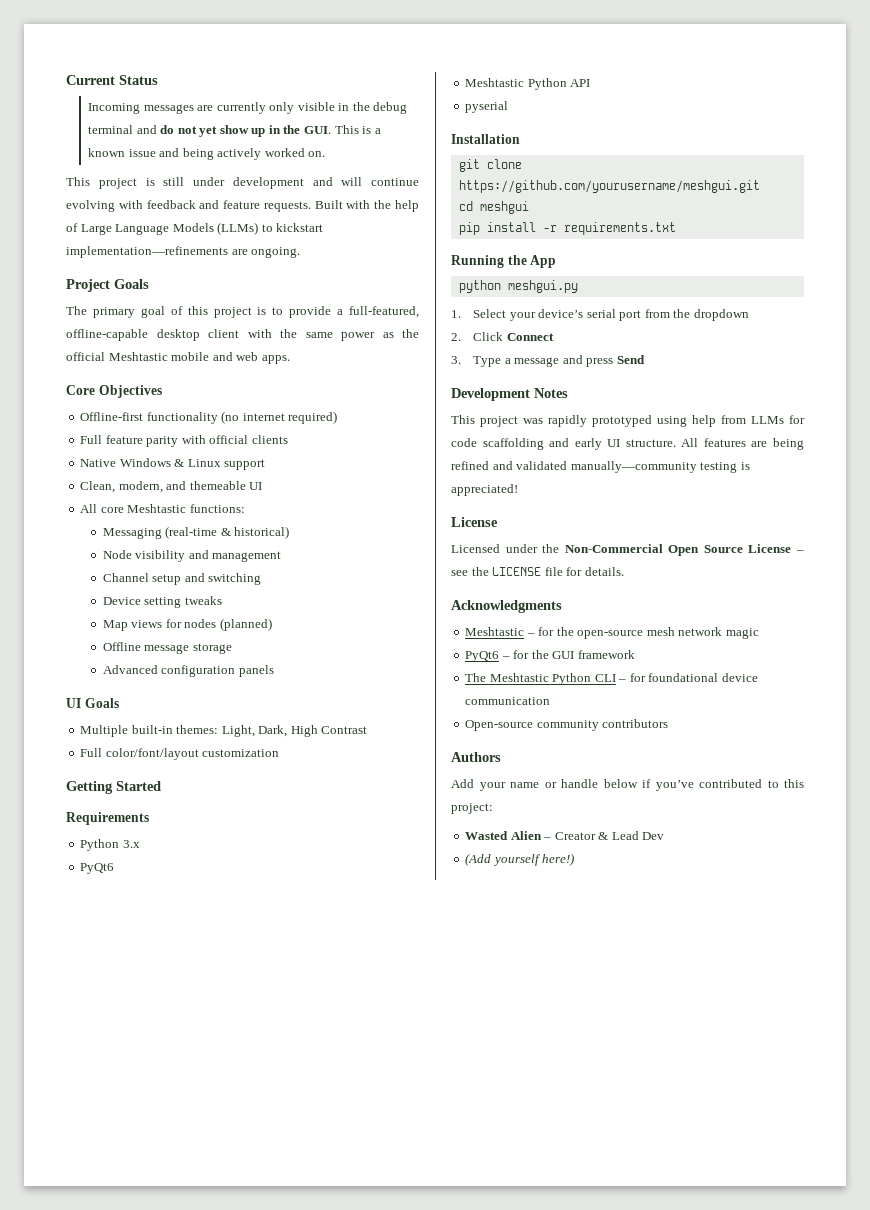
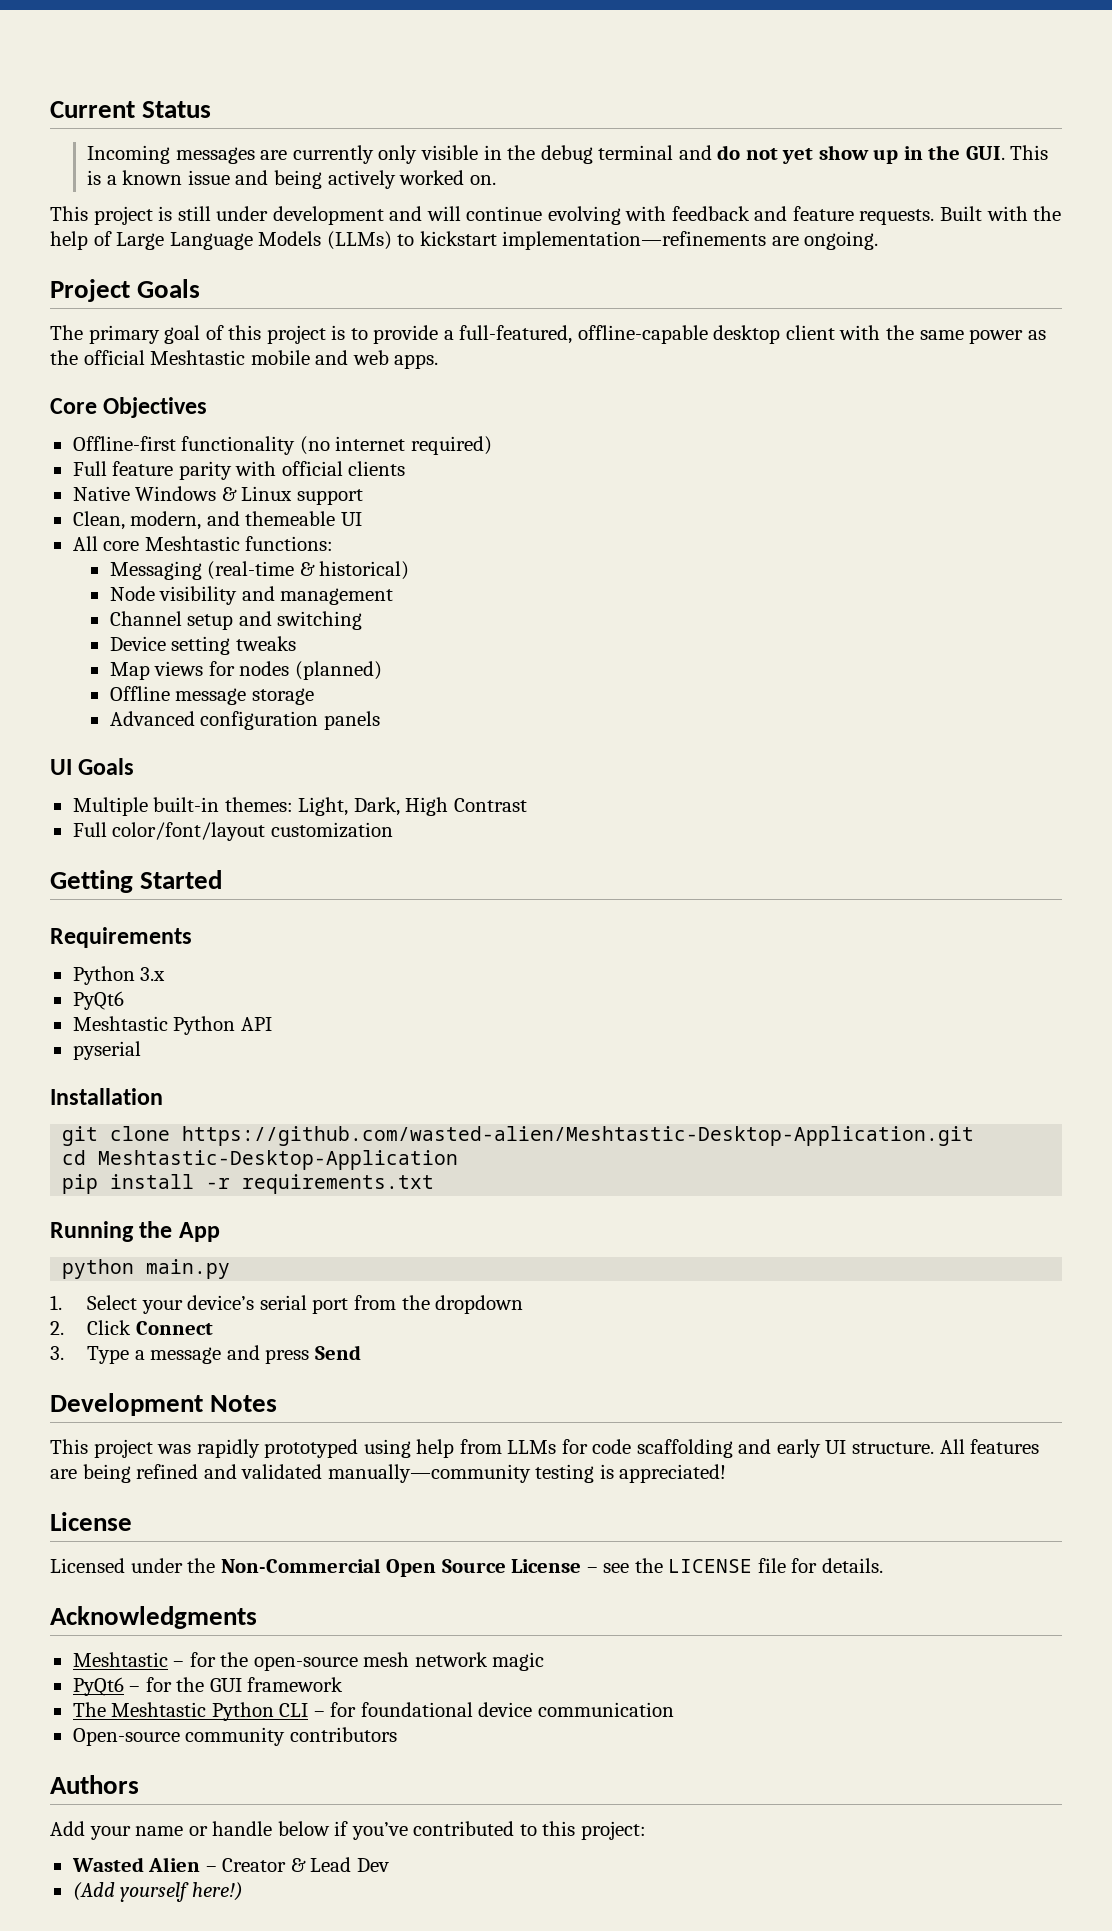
[458,180,760,193] https://github.com/yourusername/meshgui.git -> [182,1126,975,1146] https://github.com/wasted-alien/Meshtastic-Desktop-Application.git
[479,201,529,214] meshgui -> [98,1150,459,1170] Meshtastic-Desktop-Application
[507,280,578,293] meshgui.py -> [146,1259,231,1279] main.py

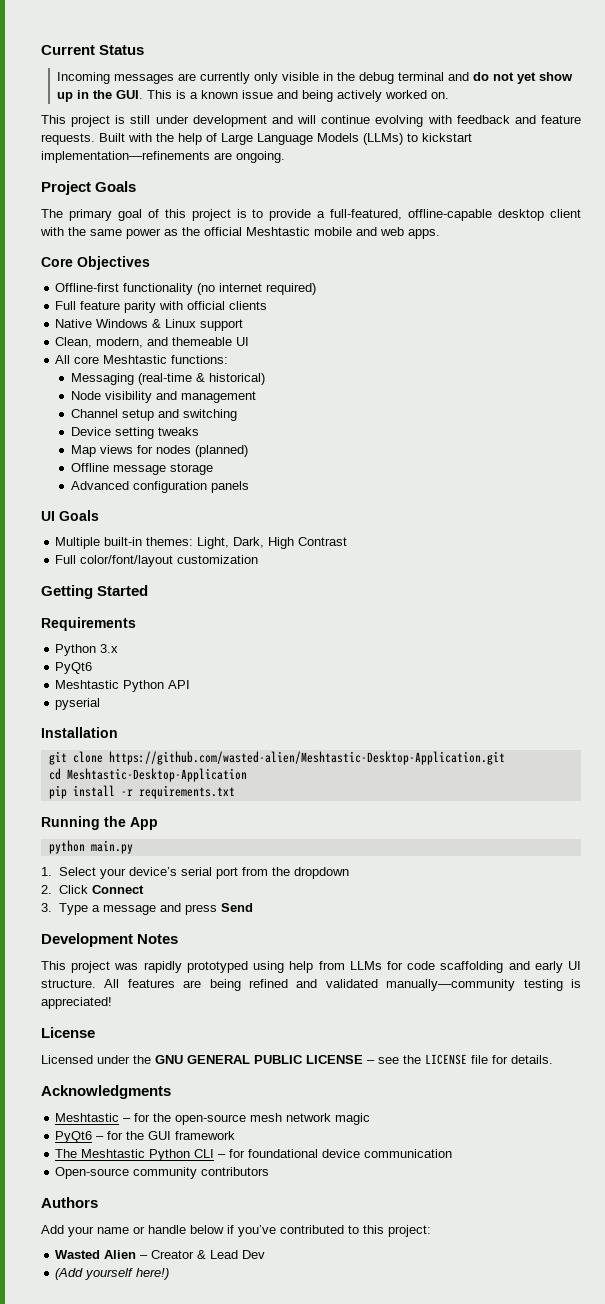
[220,1558,582,1577] Non-Commercial Open Source License -> [155,1055,363,1064] GNU GENERAL PUBLIC LICENSE

